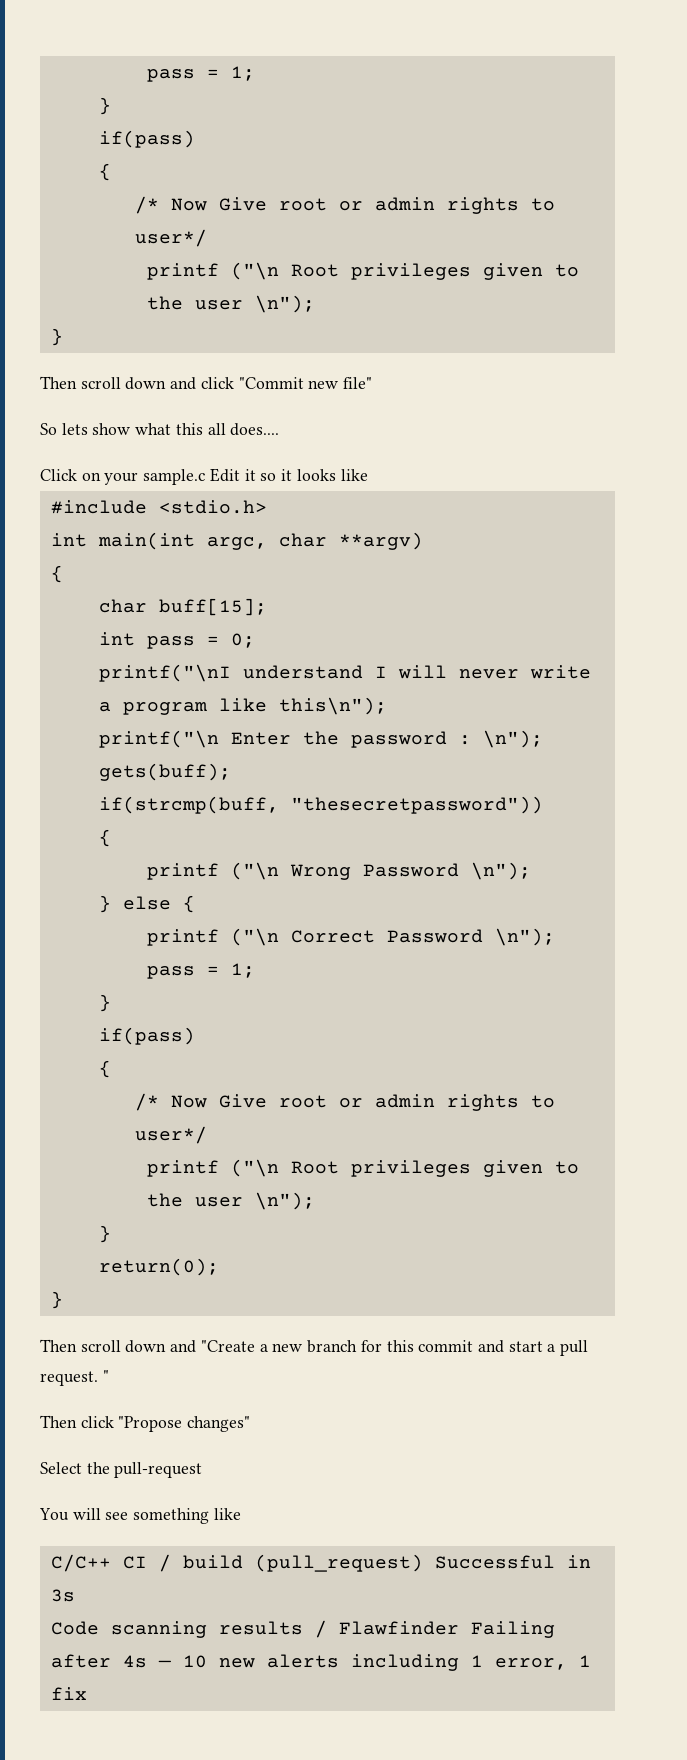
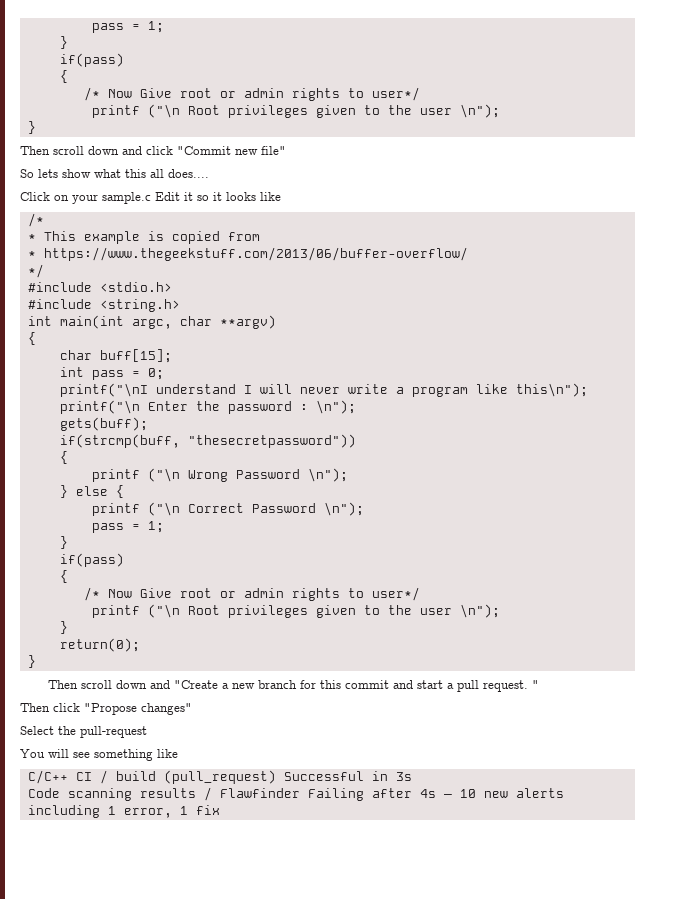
(368, 475) none -> [27,213,44,227] [27,231,260,244] [27,247,468,261] [27,264,44,278] // /* // * This example is copied from // * https://www.thegeekstuff.com/2013/06/buffer-overflow/ // */
(267, 507) none -> [27,299,180,312] // #include <string.h>

